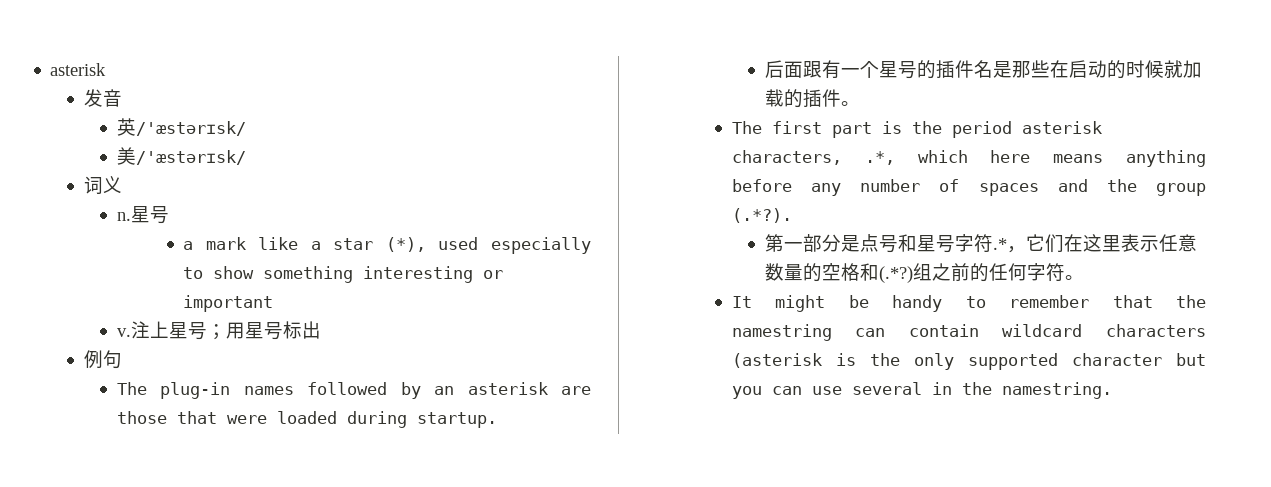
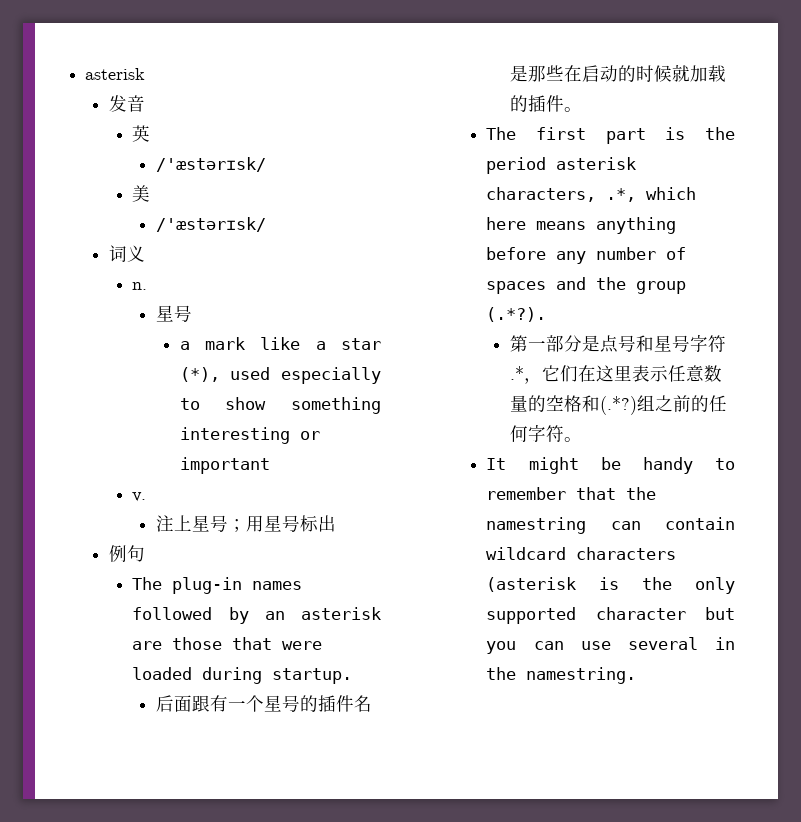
(136, 127) none -> (151, 133) //
(136, 156) none -> (151, 193) //
(131, 216) none -> (148, 286) //
(131, 332) none -> (147, 497) //

